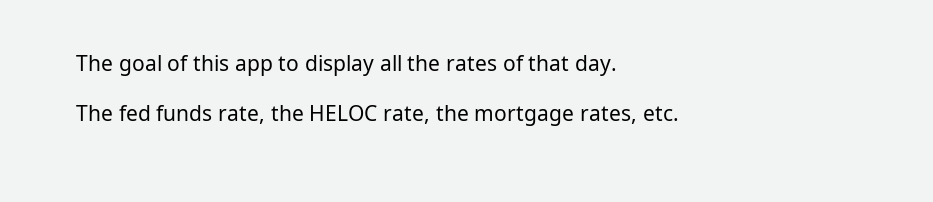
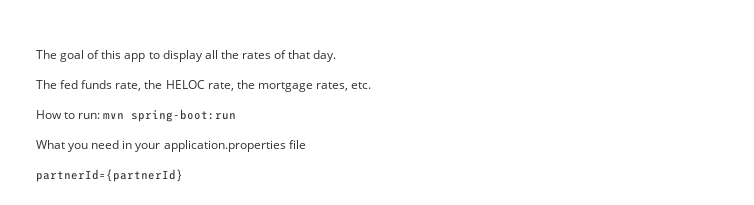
(679, 113) none -> [36,109,237,122] [36,140,306,152] [36,169,183,182] // How to run: mvn spring-boot:run // What you need in your application.properties file // partnerId={partnerId}

